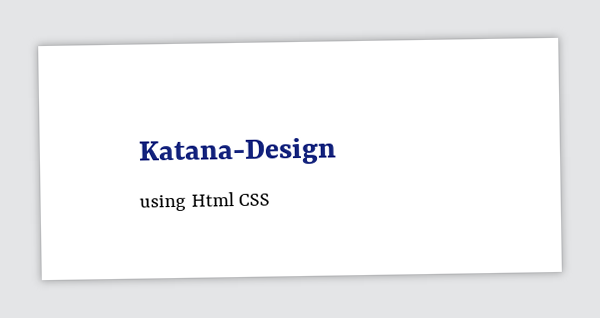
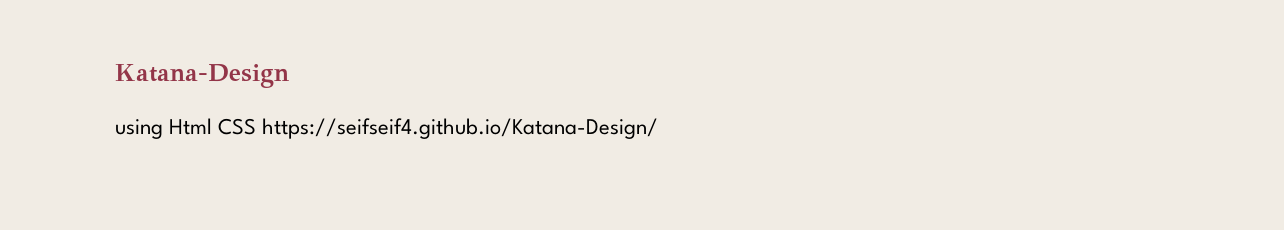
(271, 199) none -> [262,118,659,139] https://seifseif4.github.io/Katana-Design/

